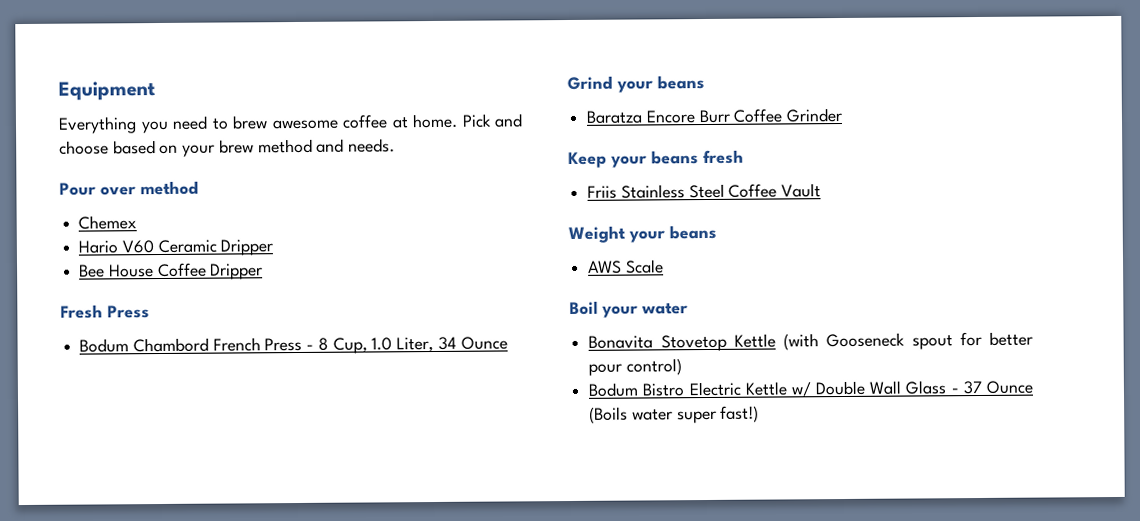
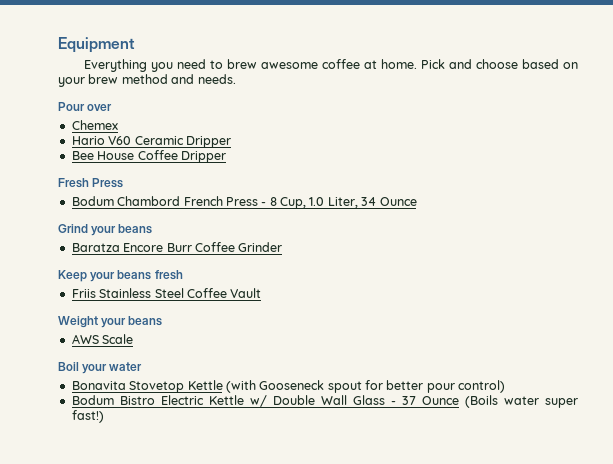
[140,180,199,196] method -> (113, 107) none

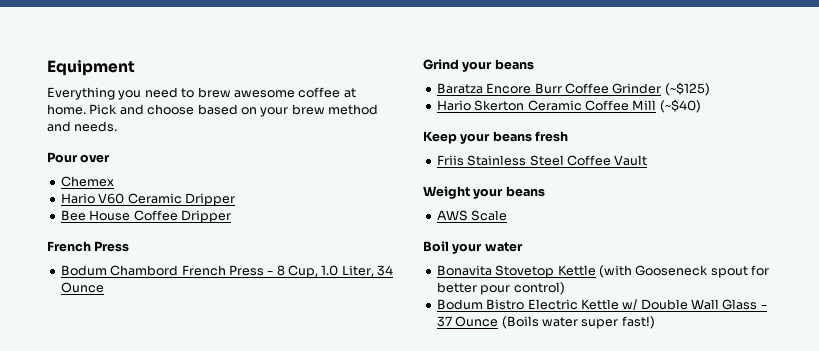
[58,178,89,188] Fresh -> [47,241,91,252] French
(283, 247) none -> [664,82,710,96] [436,99,701,113] (~$125) // Hario Skerton Ceramic Coffee Mill (~$40)

